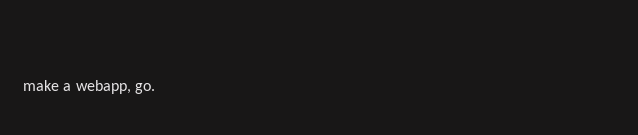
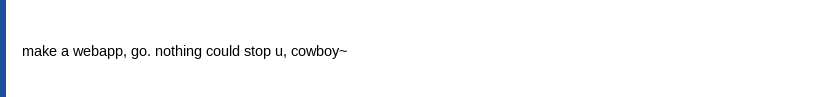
(155, 88) none -> [155,45,347,59] nothing could stop u, cowboy~

